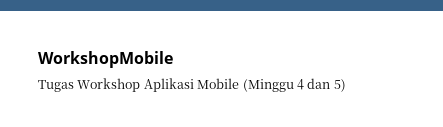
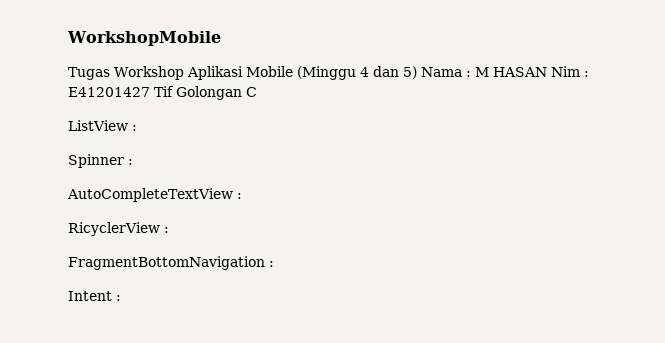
(346, 85) none -> [420,66,589,77] [68,86,257,100] [68,120,137,131] [68,154,133,168] [67,188,242,202] [68,222,169,236] [68,256,274,270] [68,291,121,301] Nama : M HASAN Nim : E41201427 Tif Golongan C // ListView : // Spinner : // AutoCompleteTextView : // RicyclerView : // FragmentBottomNavigation : // Intent :

